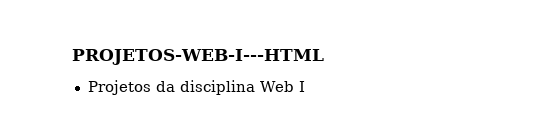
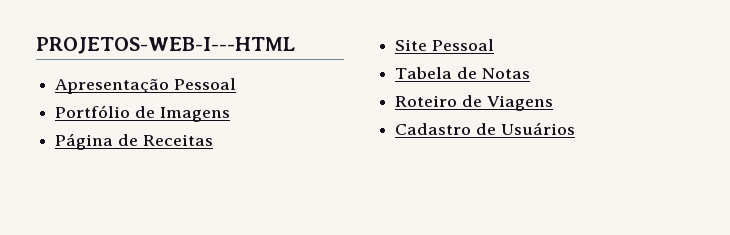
[87,80,305,95] Projetos da disciplina Web I -> [55,78,236,94] [55,105,230,122] [55,133,213,150] [395,39,494,51] [395,67,530,79] [395,95,553,111] [395,122,575,135] Apresentação Pessoal // Portfólio de Imagens // Página de Receitas // Site Pessoal // Tabela de Notas // Roteiro de Viagens // Cadastro de Usuários

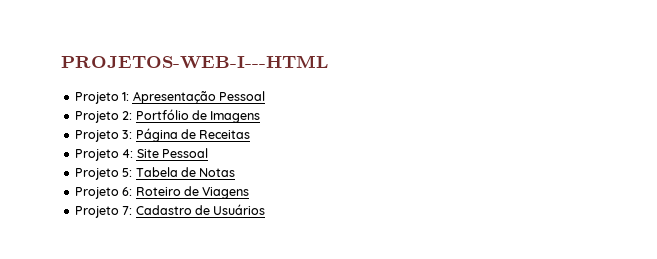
(295, 45) none -> [74,92,130,104] Projeto 1:
(236, 84) none -> [74,111,133,123] Projeto 2:
(230, 114) none -> [74,130,133,142] Projeto 3:
(213, 140) none -> [74,149,134,161] Projeto 4:
(494, 45) none -> [74,168,133,180] Projeto 5:
(530, 73) none -> [74,187,133,199] Projeto 6:
(553, 103) none -> [74,206,133,218] Projeto 7:

